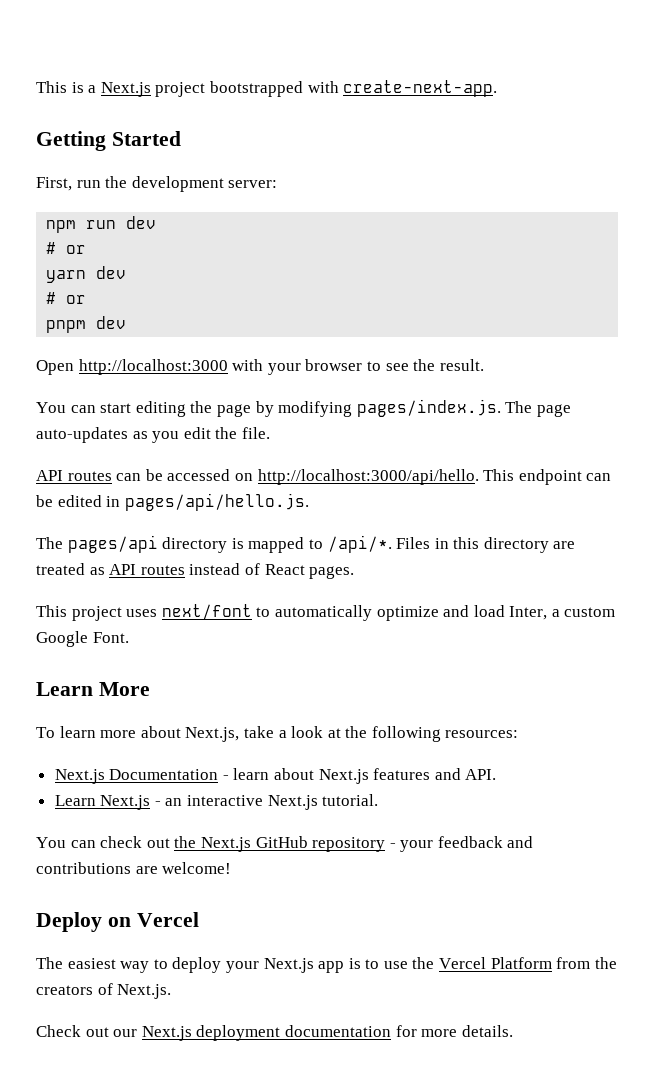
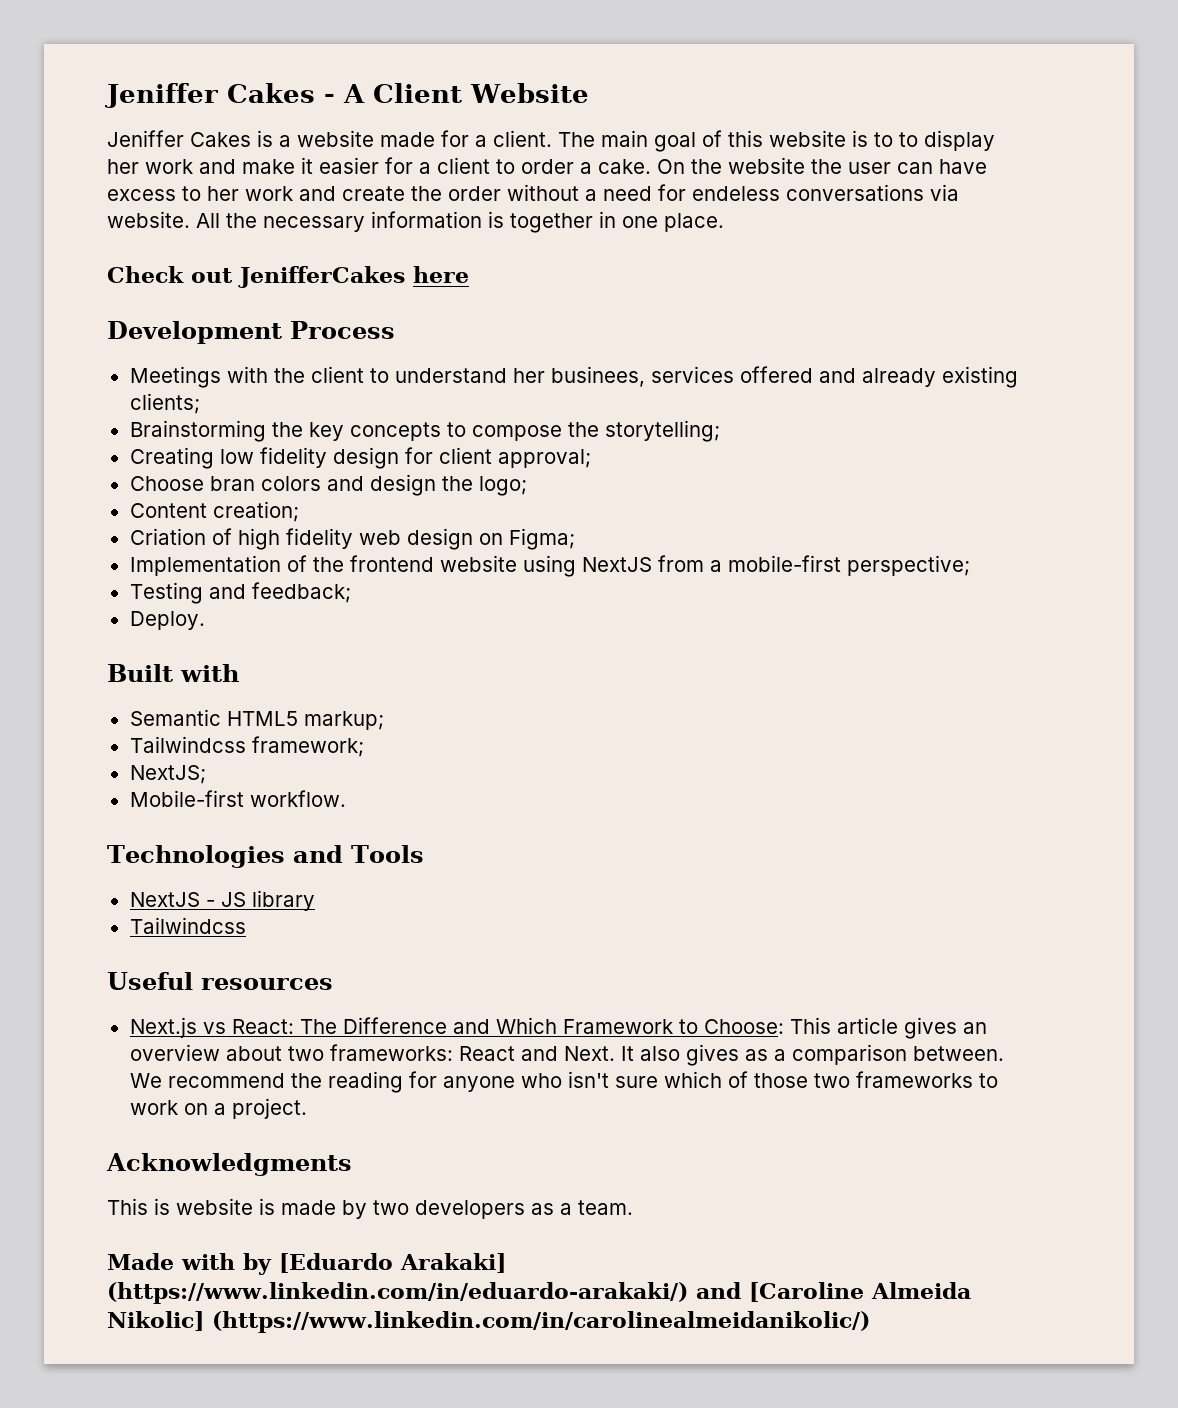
[36,80,498,97] [36,131,181,151] [36,176,278,192] [46,216,157,233] [46,242,87,254] [46,266,127,283] [46,292,87,304] [46,316,127,333] [36,359,484,375] [36,399,571,417] [36,427,270,443] [36,469,612,485] [36,493,309,511] [36,535,576,553] [36,563,355,579] [36,604,616,621] [36,631,129,647] [36,682,150,696] [36,726,519,742] [54,768,497,784] [54,794,379,810] [36,836,534,852] [36,862,232,874] [36,912,199,932] [36,957,617,973] [36,983,172,999] [36,1025,513,1041] This is a Next.js project bootstrapped with create-next-app. // Getting Started // First, run the development server: // npm run dev // # or // yarn dev // # or // pnpm dev // Open http://localhost:3000 with your browser to see the result. // You can start editing the page by modifying pages/index.js. The page auto-updates as you edit the file. // API routes can be accessed on http://localhost:3000/api/hello. This endpoint can be edited in pages/api/hello.js. // The pages/api directory is mapped to /api/*. Files in this directory are treated as API routes instead of React pages. // This project uses next/font to automatically optimize and load Inter, a custom Google Font. // Learn More // To learn more about Next.js, take a look at the following resources: // Next.js Documentation - learn about Next.js features and API. // Learn Next.js - an interactive Next.js tutorial. // You can check out the Next.js GitHub repository - your feedback and contributions are welcome! // Deploy on Vercel // The easiest way to deploy your Next.js app is to use the Vercel Platform from the creators of Next.js. // Check out our Next.js deployment documentation for more details. -> [105,83,589,108] [107,130,995,152] [107,157,987,174] [107,184,959,201] [107,211,724,233] [107,266,469,288] [107,321,395,344] [129,366,1018,388] [129,393,200,414] [129,420,720,442] [129,447,591,469] [129,474,527,496] [129,501,299,522] [129,528,575,550] [129,555,970,577] [129,582,351,604] [129,611,205,630] [107,664,239,682] [129,709,384,730] [129,736,364,757] [129,765,206,784] [129,790,346,807] [107,845,424,868] [129,890,315,911] [129,917,246,934] [107,972,333,990] [129,1017,987,1039] [129,1044,1004,1066] [129,1071,998,1093] [129,1098,307,1119] [106,1153,352,1176] [107,1198,633,1219] [107,1253,506,1275] [107,1282,971,1304] [107,1311,870,1333] Jeniffer Cakes - A Client Website // Jeniffer Cakes is a website made for a client. The main goal of this website is to to display her work and make it easier for a client to order a cake. On the website the user can have excess to her work and create the order without a need for endeless conversations via website. All the necessary information is together in one place. // Check out JenifferCakes here // Development Process // Meetings with the client to understand her businees, services offered and already existing clients; // Brainstorming the key concepts to compose the storytelling; // Creating low fidelity design for client approval; // Choose bran colors and design the logo; // Content creation; // Criation of high fidelity web design on Figma; // Implementation of the frontend website using NextJS from a mobile-first perspective; // Testing and feedback; // Deploy. // Built with // Semantic HTML5 markup; // Tailwindcss framework; // NextJS; // Mobile-first workflow. // Technologies and Tools // NextJS - JS library // Tailwindcss // Useful resources // Next.js vs React: The Difference and Which Framework to Choose: This article gives an overview about two frameworks: React and Next. It also gives as a comparison between. We recommend the reading for anyone who isn't sure which of those two frameworks to work on a project. // Acknowledgments // This is website is made by two developers as a team. // Made with by [Eduardo Arakaki] (https://www.linkedin.com/in/eduardo-arakaki/) and [Caroline Almeida Nikolic] (https://www.linkedin.com/in/carolinealmeidanikolic/)

